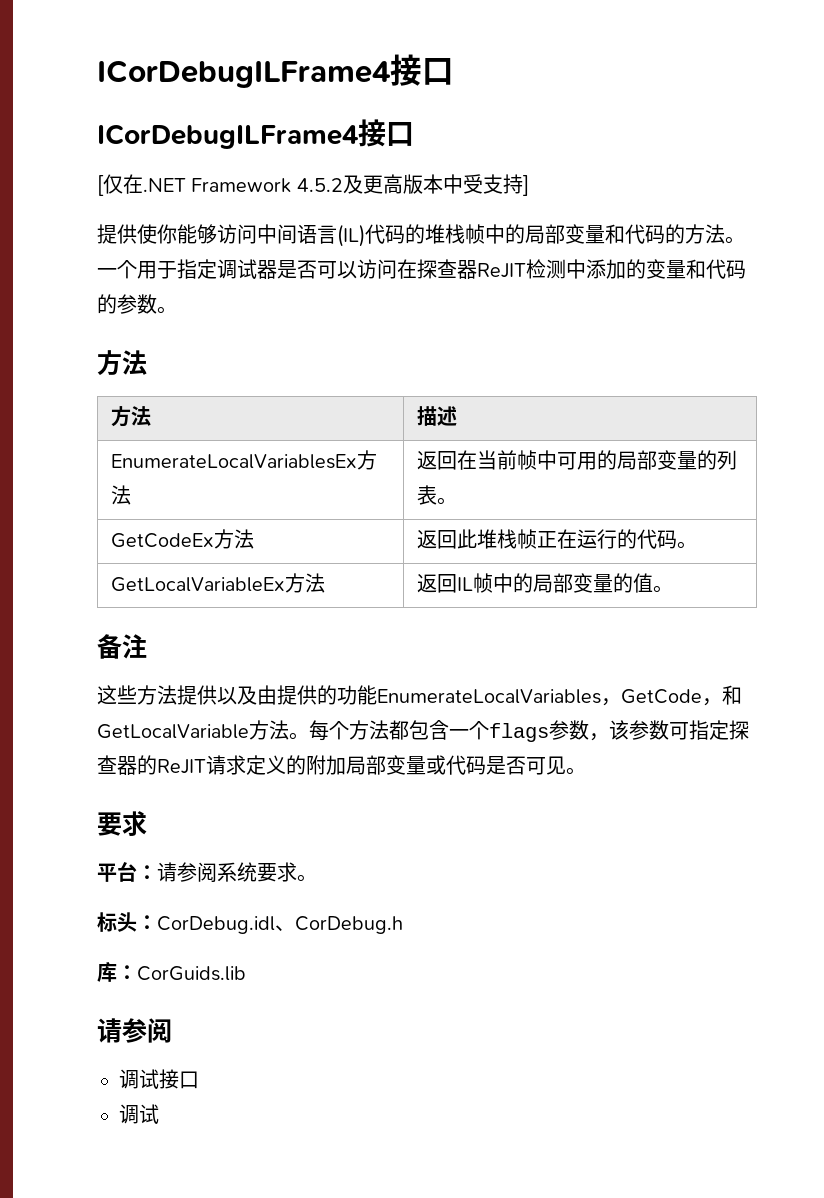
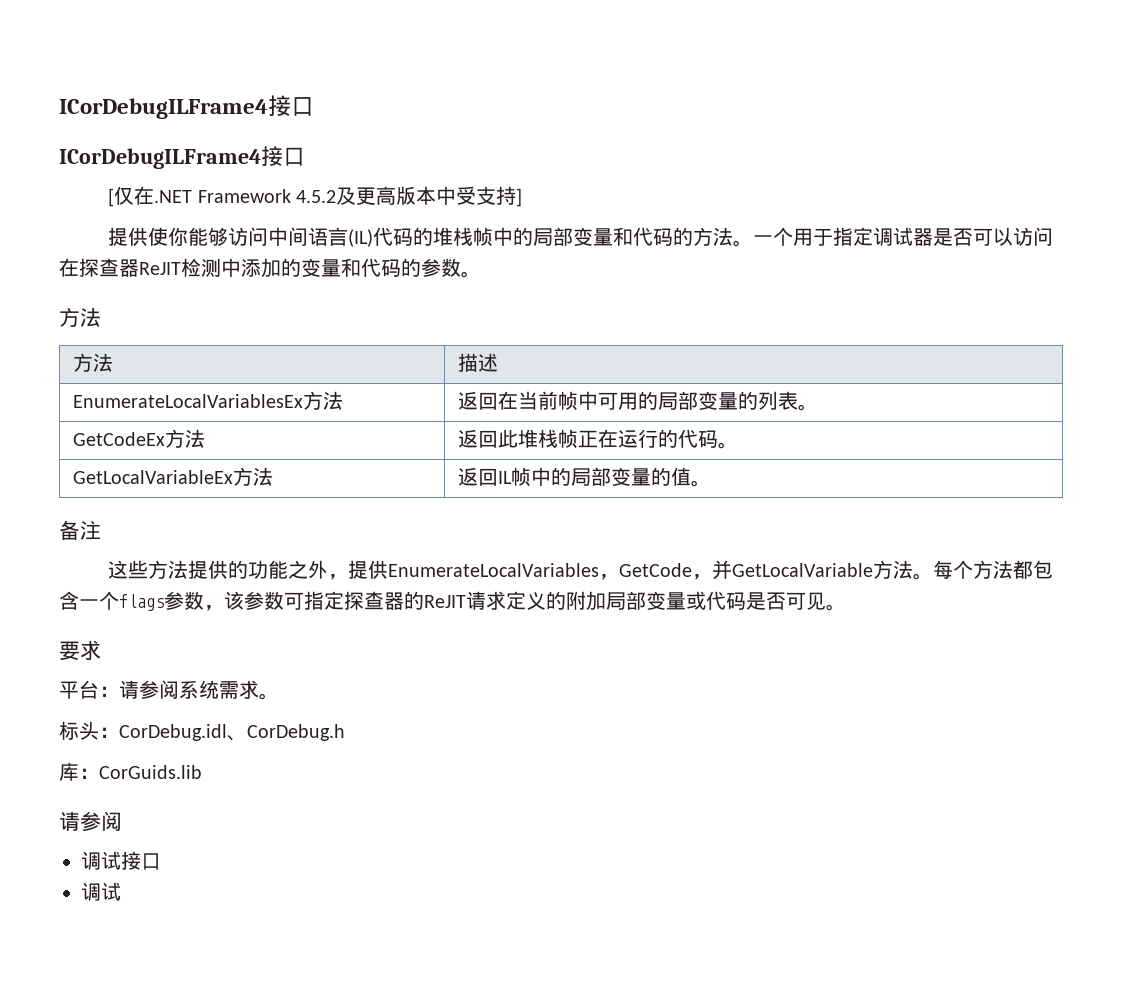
[217,685,377,705] 以及由提供的功能 -> [228,560,389,580] 的功能之外，提供
[722,685,742,705] 和 -> [712,560,733,580] 并
[257,863,277,882] 要 -> [219,681,239,699] 需

